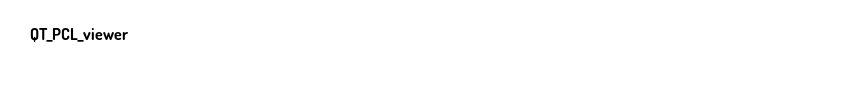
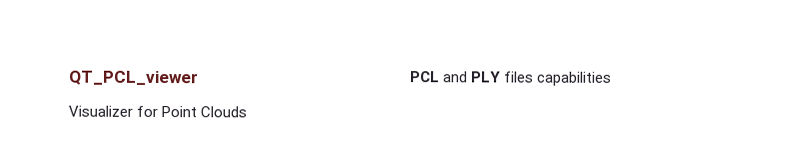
(128, 35) none -> [68,105,248,118] [409,71,613,86] // Visualizer for Point Clouds // PCL and PLY files capabilities

